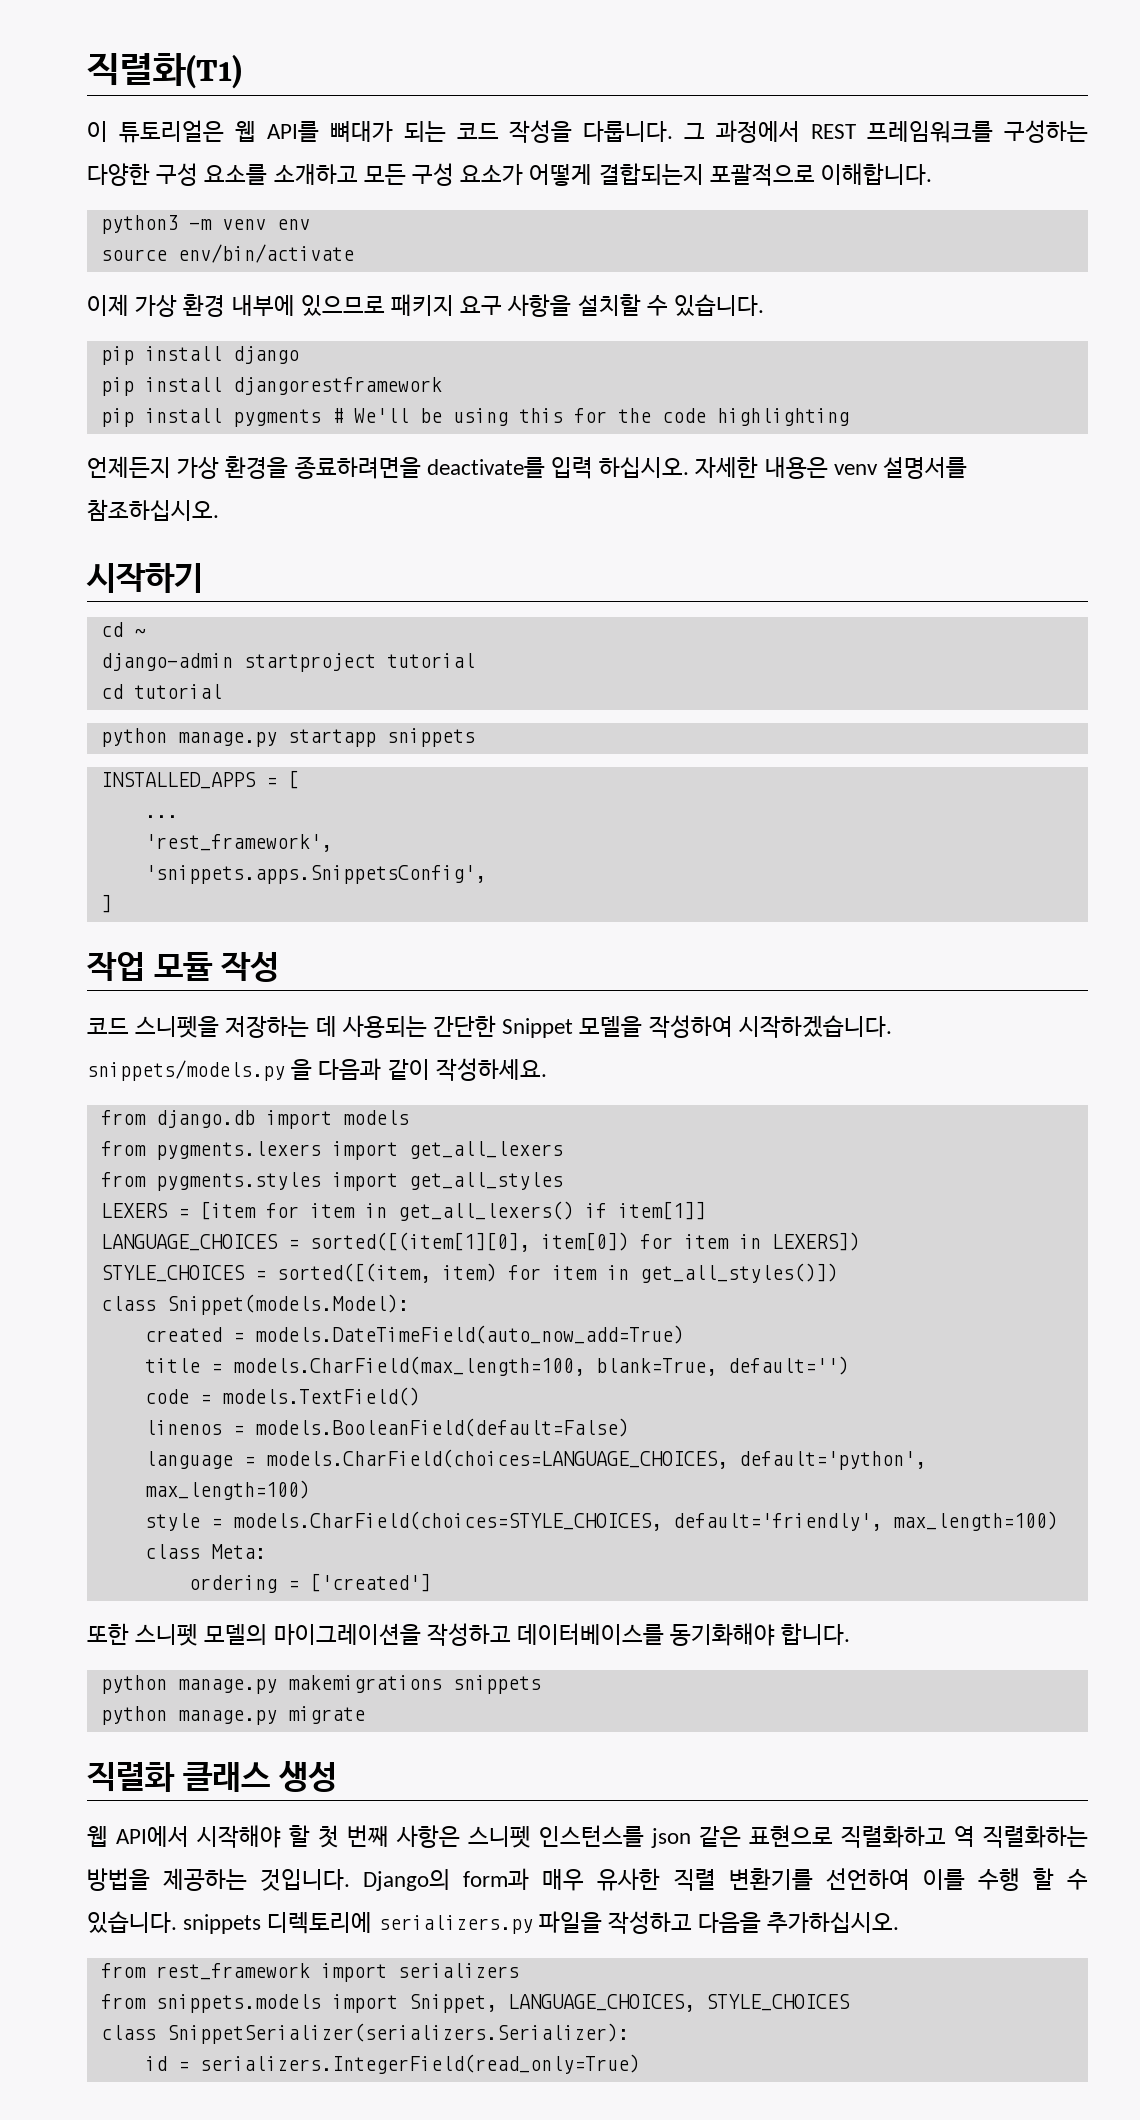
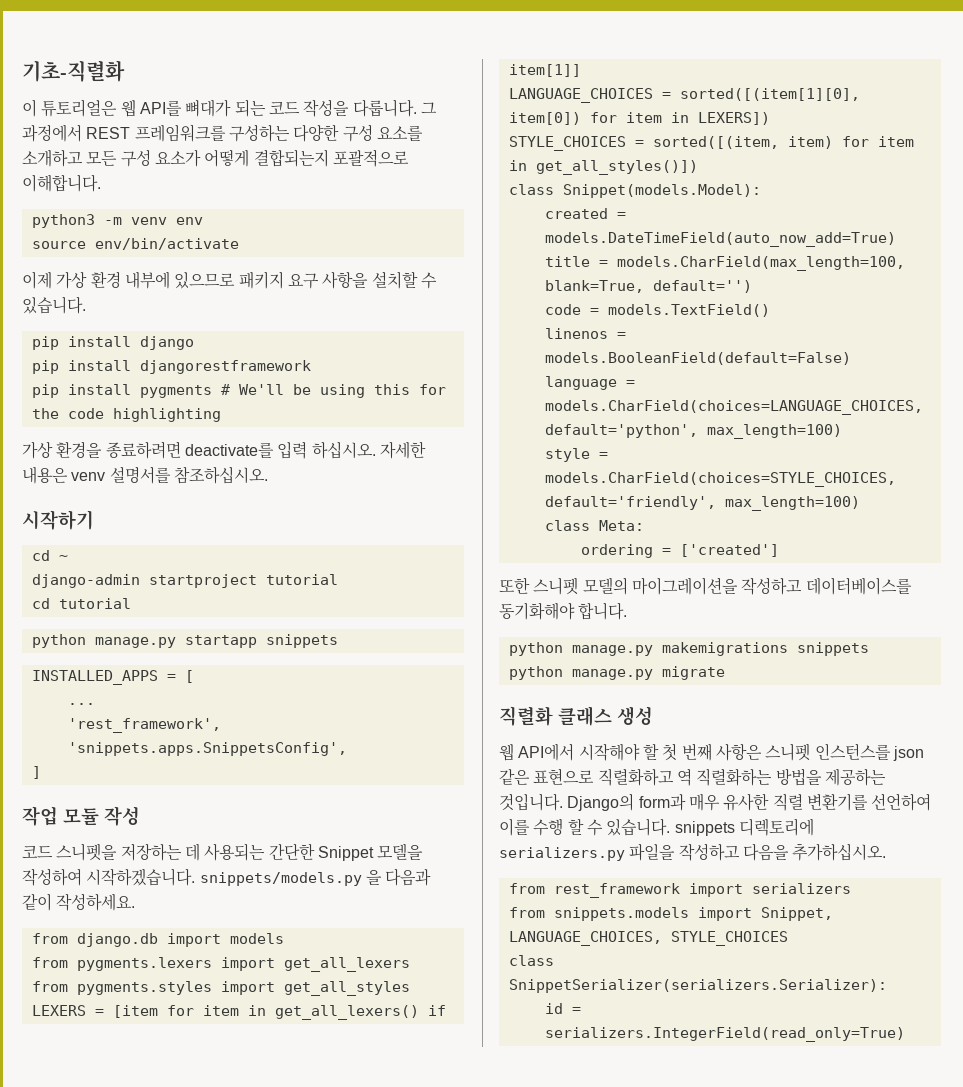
[87,53,242,89] 직렬화(T1) -> [22,60,125,82] 기초-직렬화
[87,456,171,478] 언제든지 -> (221, 415) none
[294,456,421,479] 종료하려면을 -> [105,441,181,459] 종료하려면

